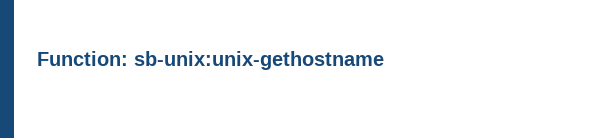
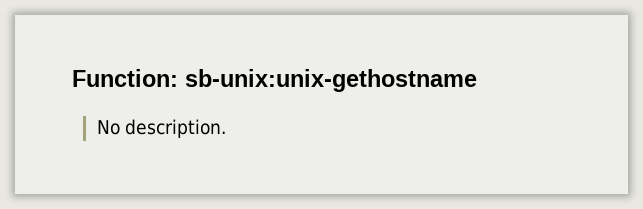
(384, 60) none -> [96,119,226,138] // No description.

